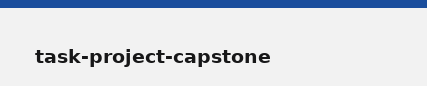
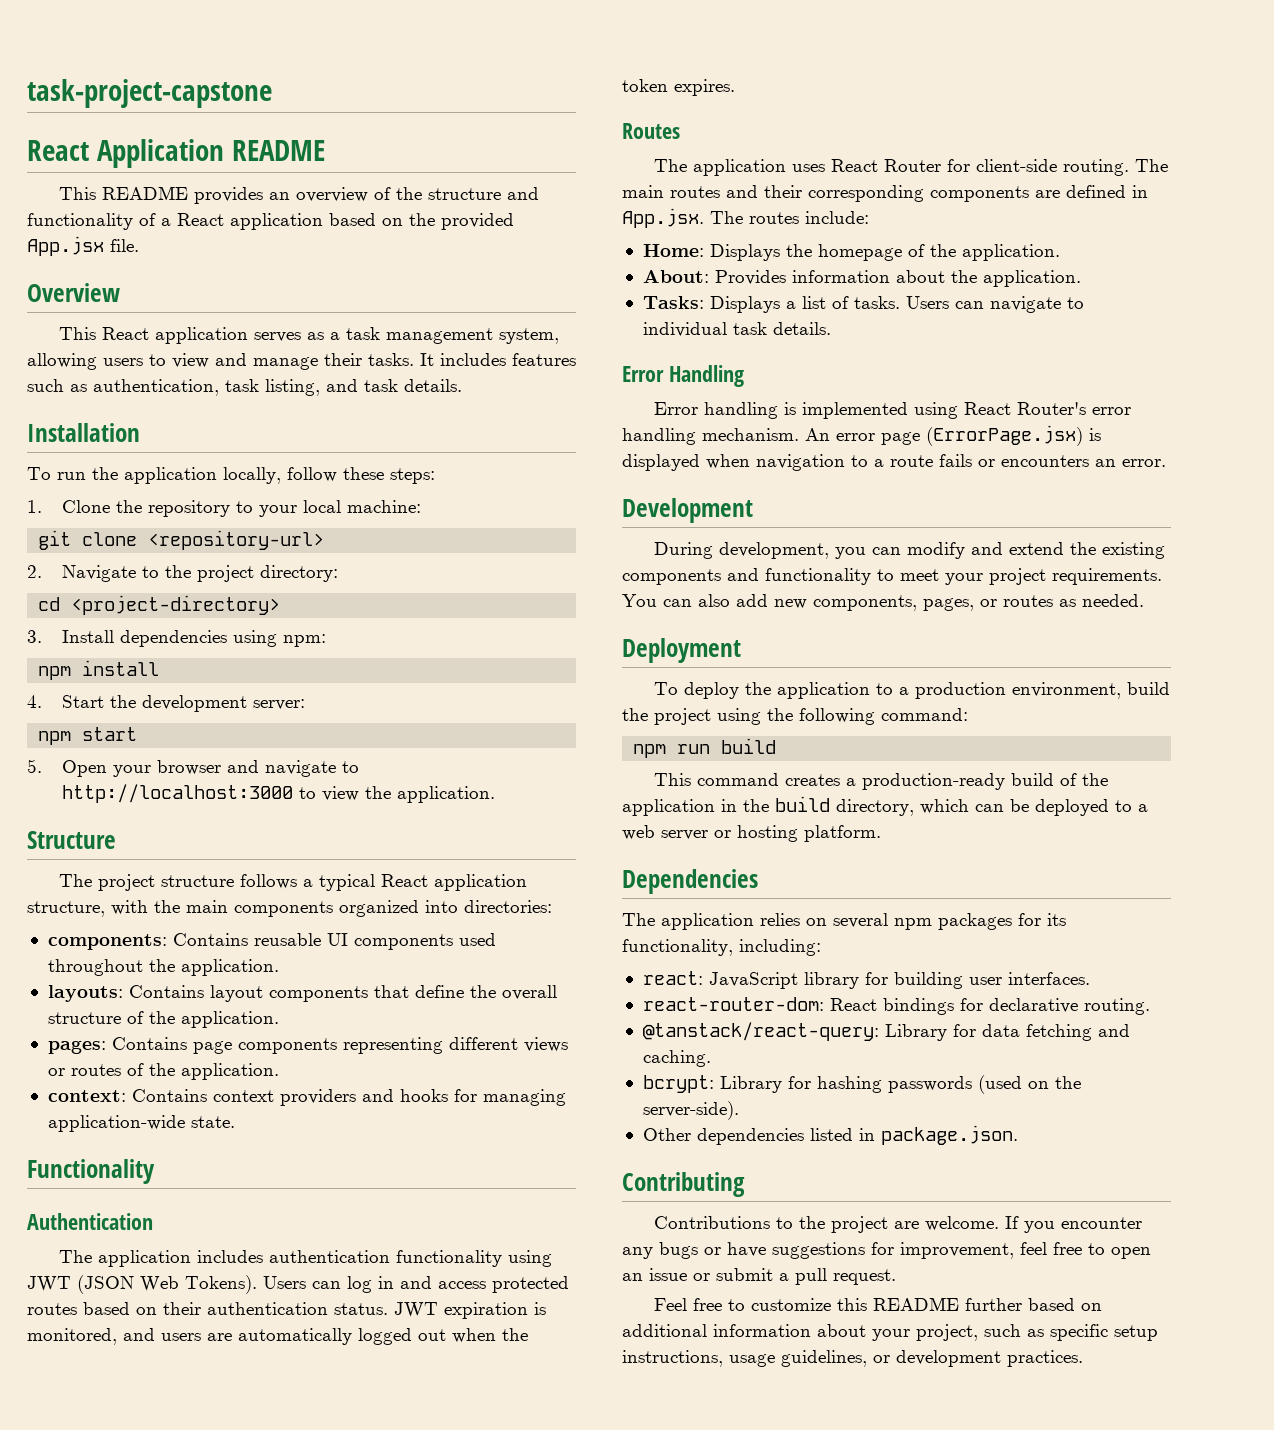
(271, 58) none -> [27,139,325,168] [58,186,539,204] [27,213,514,230] [27,236,139,256] [27,283,120,302] [58,327,559,344] [27,353,576,370] [27,379,462,396] [27,423,140,442] [27,467,435,484] [27,500,422,517] [38,530,325,550] [27,565,339,582] [38,595,281,615] [27,630,327,647] [38,660,160,680] [27,695,306,712] [38,727,138,745] [27,759,360,777] [62,784,496,803] [27,831,116,849] [58,874,527,891] [27,900,552,917] [47,933,496,950] [47,959,279,976] [47,985,557,1002] [47,1011,279,1028] [47,1037,568,1054] [47,1063,279,1080] [47,1089,566,1106] [47,1115,235,1132] [27,1159,155,1184] [27,1213,153,1230] [58,1250,552,1267] [27,1275,569,1294] [27,1302,546,1319] [27,1328,528,1345] [622,79,735,96] [622,123,680,139] [653,159,1168,176] [622,185,1148,202] [622,208,869,228] [642,244,1060,261] [642,270,1081,287] [642,296,1084,313] [642,322,831,337] [622,365,744,387] [653,402,1131,419] [622,425,1101,446] [622,454,1166,471] [622,498,753,523] [653,542,1165,559] [622,568,1162,585] [622,594,1144,611] [622,638,741,663] [653,682,1170,699] [622,708,968,725] [633,738,777,758] [653,773,1108,790] [622,796,1148,816] [622,825,881,842] [622,869,758,894] [622,913,1066,930] [622,939,821,956] [642,971,1090,989] [642,997,1150,1015] [642,1022,1130,1041] [642,1050,711,1067] [642,1075,1081,1094] [642,1101,739,1120] [642,1125,1018,1145] [622,1172,745,1197] [653,1216,1142,1233] [622,1242,1151,1259] [622,1268,896,1285] [653,1297,1102,1311] [622,1324,1158,1341] [622,1350,1083,1367] // React Application README // This README provides an overview of the structure and functionality of a React application based on the provided App.jsx file. // Overview // This React application serves as a task management system, allowing users to view and manage their tasks. It includes features such as authentication, task listing, and task details. // Installation // To run the application locally, follow these steps: // 1. Clone the repository to your local machine: // git clone <repository-url> // 2. Navigate to the project directory: // cd <project-directory> // 3. Install dependencies using npm: // npm install // 4. Start the development server: // npm start // 5. Open your browser and navigate to http://localhost:3000 to view the application. // Structure // The project structure follows a typical React application structure, with the main components organized into directories: // components: Contains reusable UI components used throughout the application. // layouts: Contains layout components that define the overall structure of the application. // pages: Contains page components representing different views or routes of the application. // context: Contains context providers and hooks for managing application-wide state. // Functionality // Authentication // The application includes authentication functionality using JWT (JSON Web Tokens). Users can log in and access protected routes based on their authentication status. JWT expiration is monitored, and users are automatically logged out when the token expires. // Routes // The application uses React Router for client-side routing. The main routes and their corresponding components are defined in App.jsx. The routes include: // Home: Displays the homepage of the application. // About: Provides information about the application. // Tasks: Displays a list of tasks. Users can navigate to individual task details. // Error Handling // Error handling is implemented using React Router's error handling mechanism. An error page (ErrorPage.jsx) is displayed when navigation to a route fails or encounters an error. // Development // During development, you can modify and extend the existing components and functionality to meet your project requirements. You can also add new components, pages, or routes as needed. // Deployment // To deploy the application to a production environment, build the project using the following command: // npm run build // This command creates a production-ready build of the application in the build directory, which can be deployed to a web server or hosting platform. // Dependencies // The application relies on several npm packages for its functionality, including: // react: JavaScript library for building user interfaces. // react-router-dom: React bindings for declarative routing. // @tanstack/react-query: Library for data fetching and caching. // bcrypt: Library for hashing passwords (used on the server-side). // Other dependencies listed in package.json. // Contributing // Contributions to the project are welcome. If you encounter any bugs or have suggestions for improvement, feel free to open an issue or submit a pull request. // Feel free to customize this README further based on additional information about your project, such as specific setup instructions, usage guidelines, or development practices.

